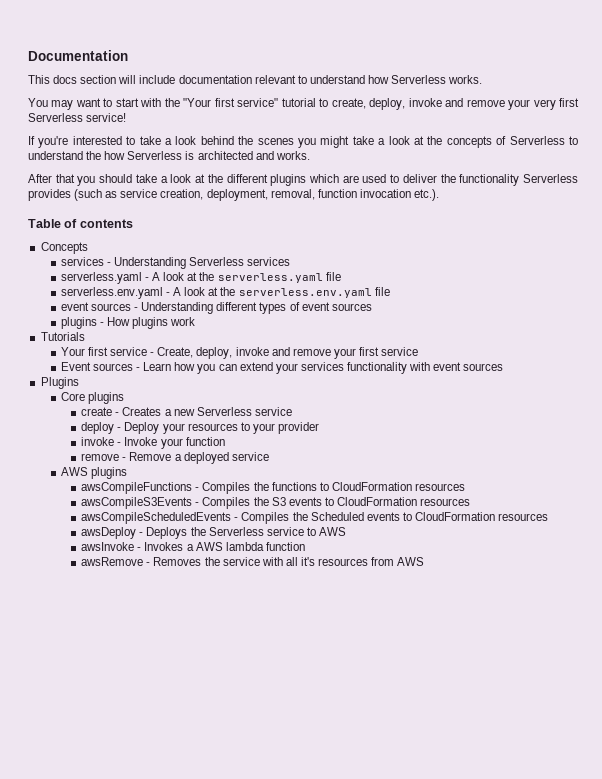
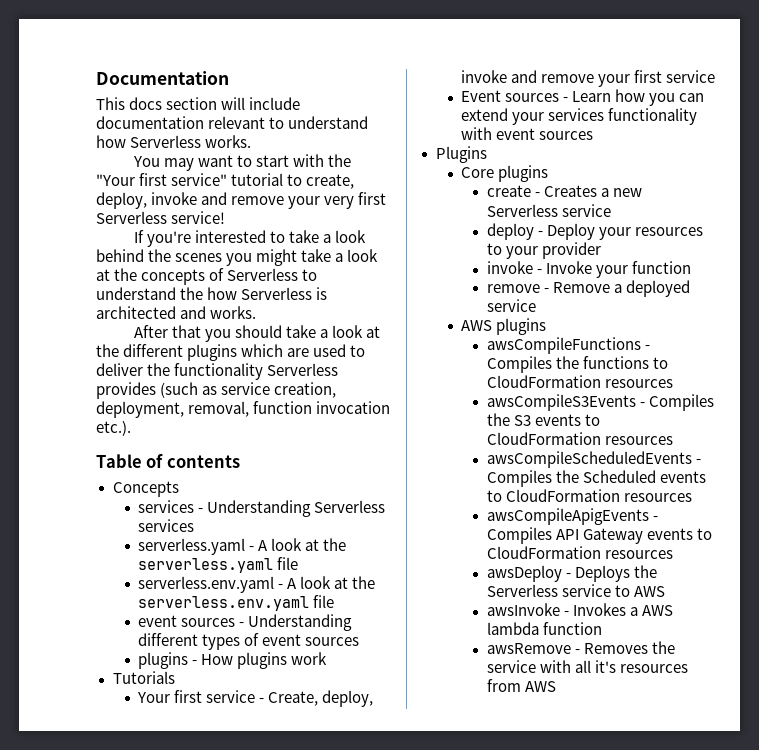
(549, 517) none -> [486,508,658,525] [486,527,712,544] [486,546,673,559] // awsCompileApigEvents - Compiles API Gateway events to CloudFormation resources

